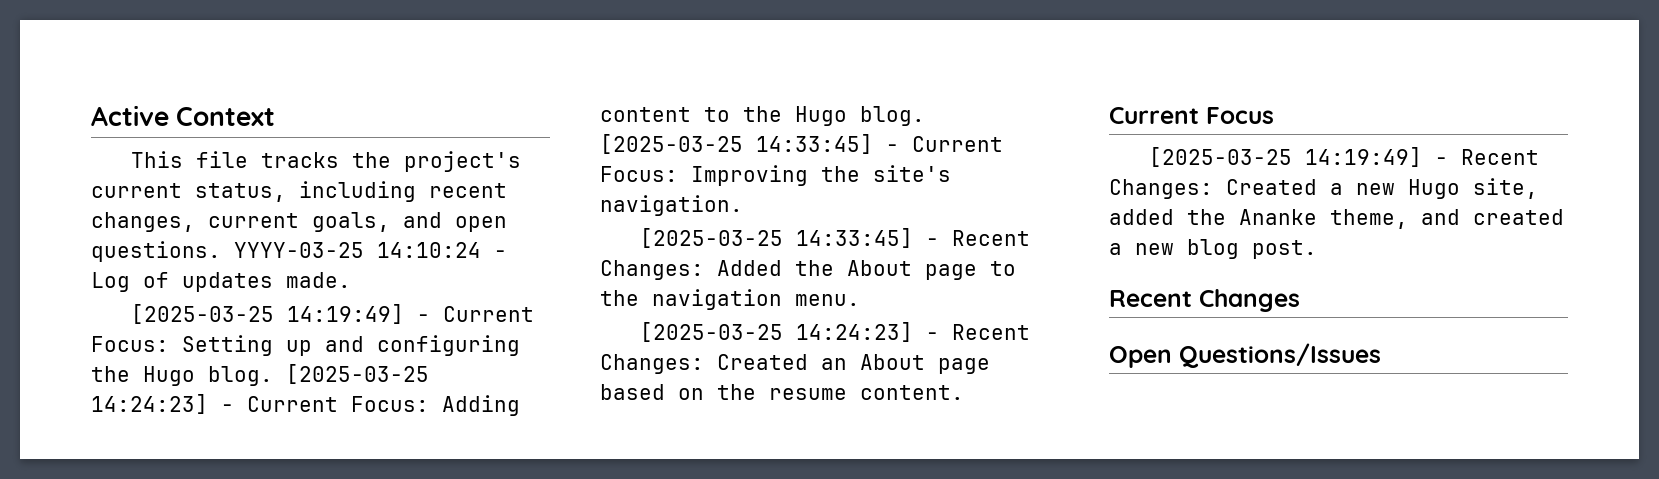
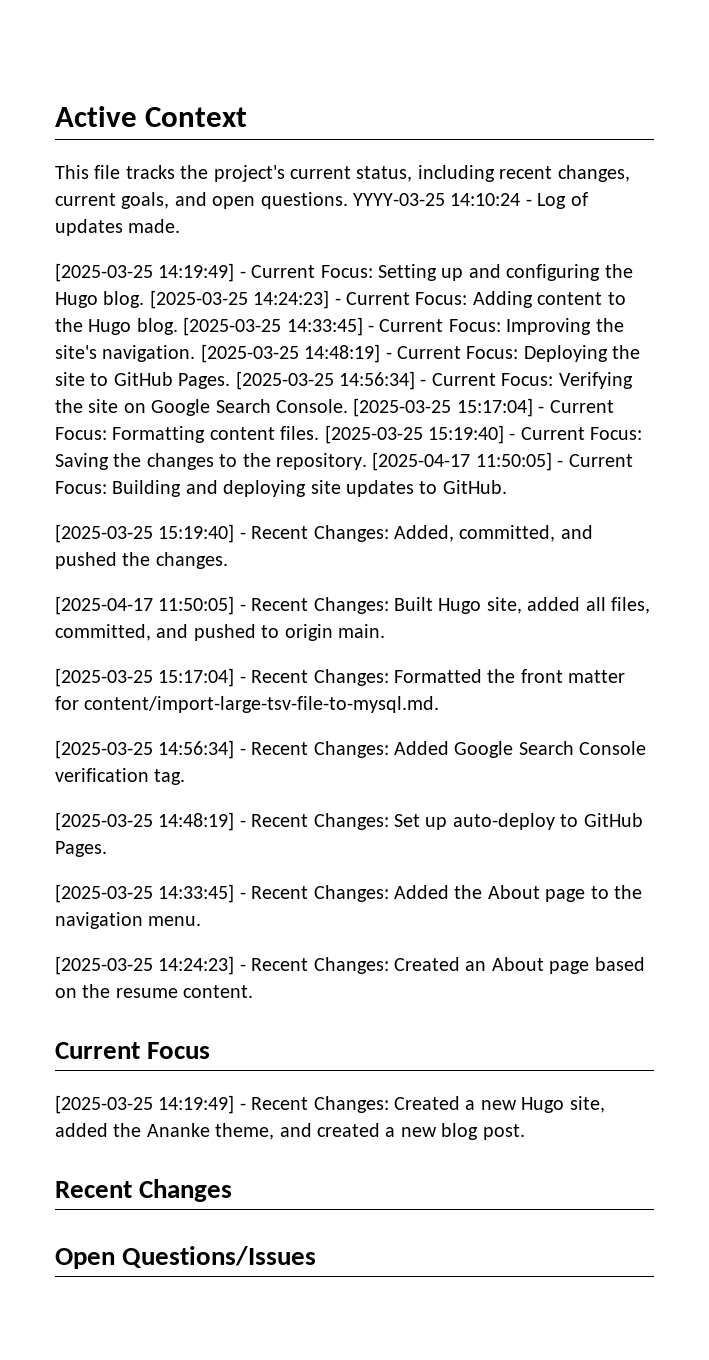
(743, 205) none -> [200,344,641,363] [55,371,633,390] [55,398,614,417] [55,425,643,444] [55,452,633,471] [55,480,507,497] [55,524,593,543] [55,552,228,569] [55,596,650,615] [55,624,385,641] [55,668,626,687] [55,696,440,713] [55,740,647,759] [55,768,186,785] [55,812,643,831] [55,841,107,857] [2025-03-25 14:48:19] - Current Focus: Deploying the site to GitHub Pages. [2025-03-25 14:56:34] - Current Focus: Verifying the site on Google Search Console. [2025-03-25 15:17:04] - Current Focus: Formatting content files. [2025-03-25 15:19:40] - Current Focus: Saving the changes to the repository. [2025-04-17 11:50:05] - Current Focus: Building and deploying site updates to GitHub. // [2025-03-25 15:19:40] - Recent Changes: Added, committed, and pushed the changes. // [2025-04-17 11:50:05] - Recent Changes: Built Hugo site, added all files, committed, and pushed to origin main. // [2025-03-25 15:17:04] - Recent Changes: Formatted the front matter for content/import-large-tsv-file-to-mysql.md. // [2025-03-25 14:56:34] - Recent Changes: Added Google Search Console verification tag. // [2025-03-25 14:48:19] - Recent Changes: Set up auto-deploy to GitHub Pages.

